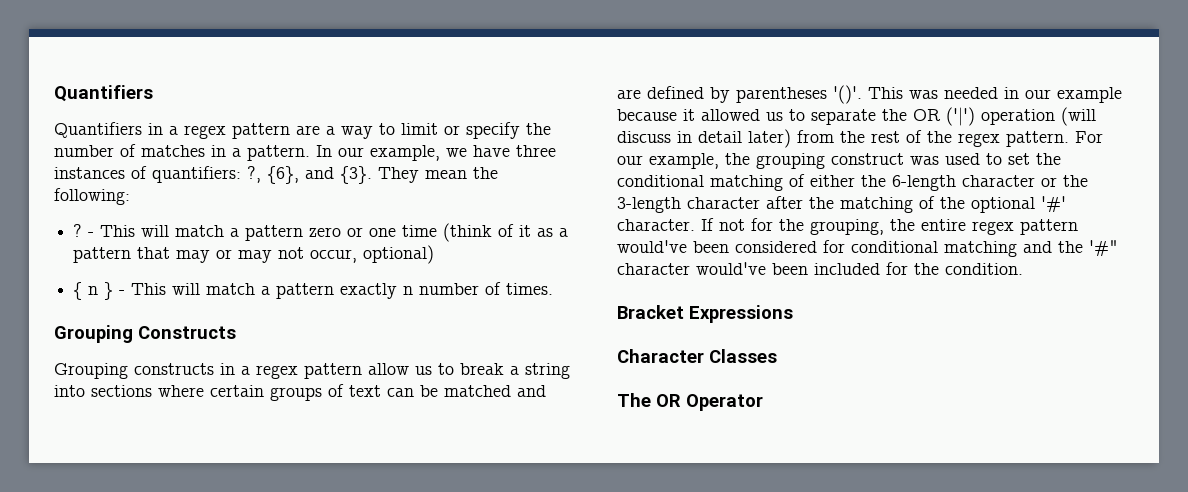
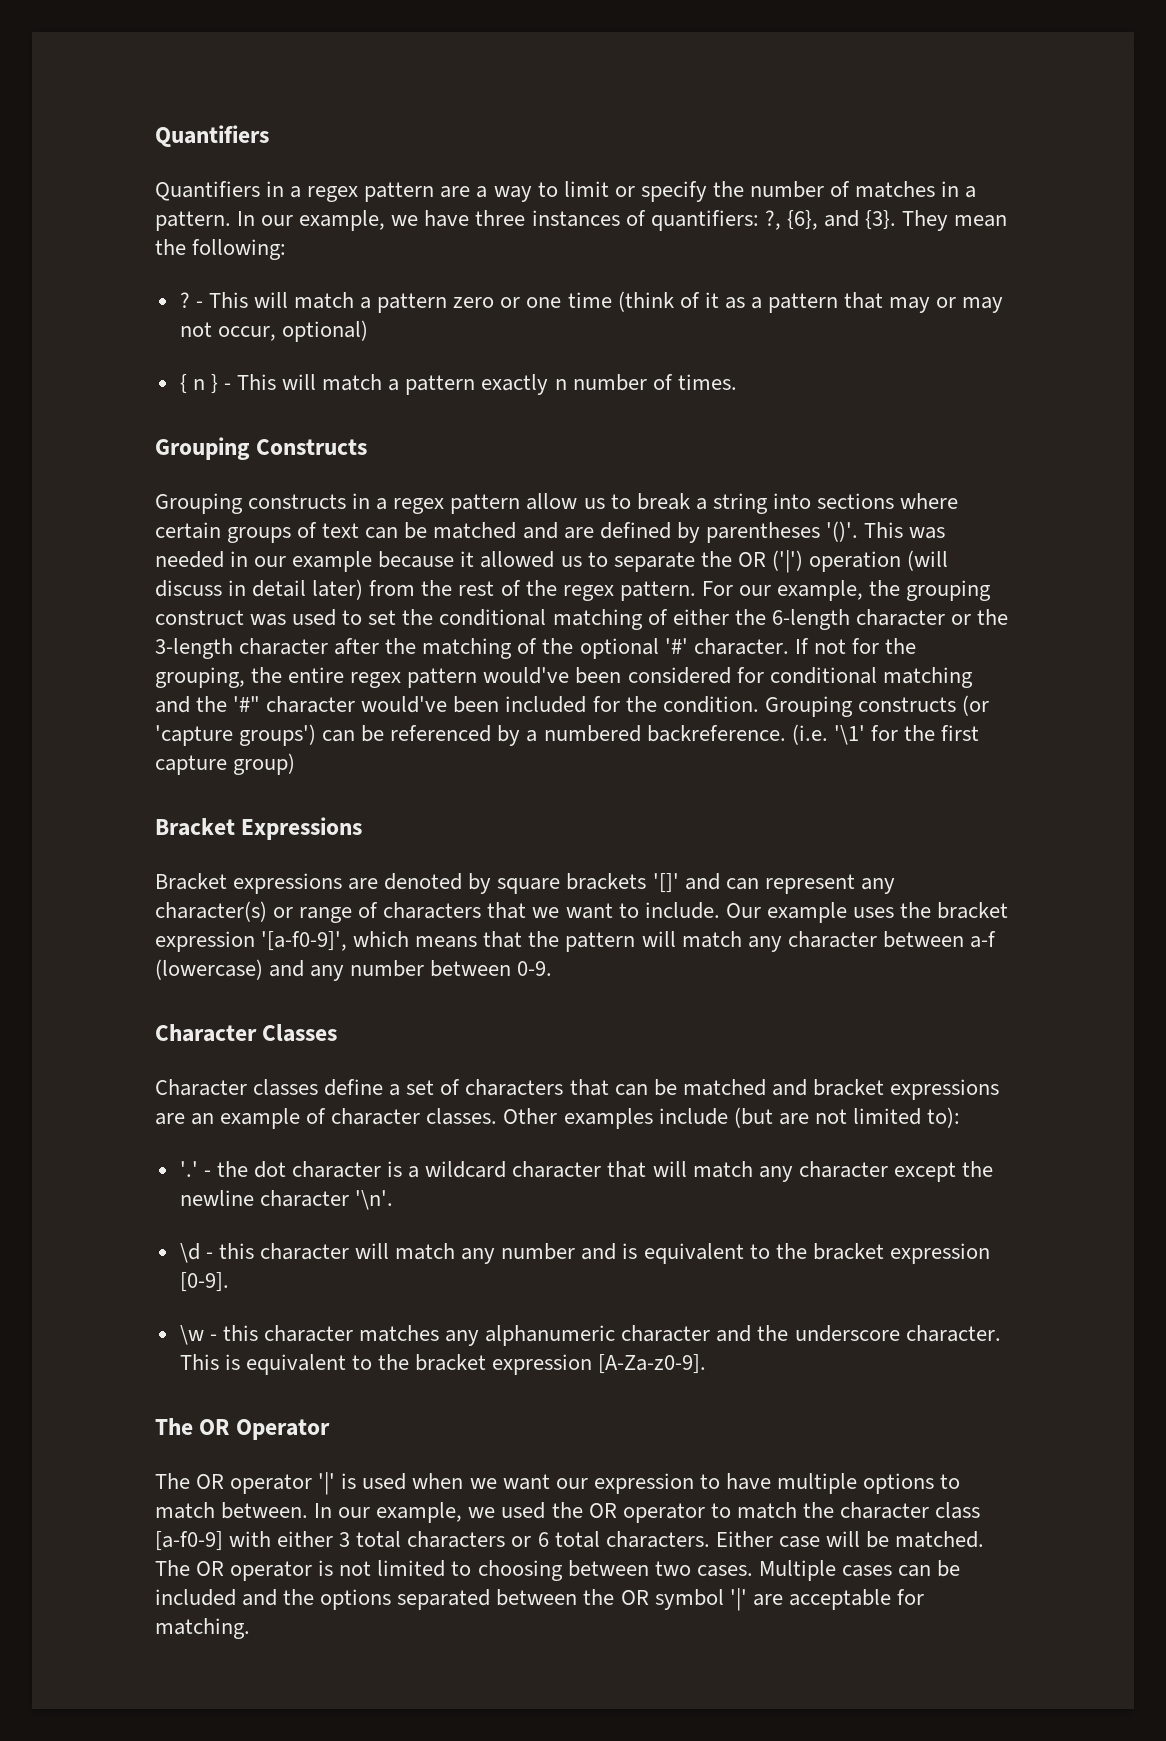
[617,305,793,323] [617,349,777,363] [617,393,763,411] // Bracket Expressions // Character Classes // The OR Operator -> [764,695,989,717] [155,724,979,746] [155,753,296,775] [155,817,363,840] [155,873,895,894] [155,901,1009,923] [155,931,996,952] [155,959,553,981] [155,1024,338,1042] [155,1079,999,1100] [155,1107,960,1129] [179,1161,993,1182] [179,1190,393,1210] [179,1243,990,1264] [179,1272,229,1292] [179,1325,1001,1346] [179,1354,707,1375] [155,1418,330,1440] [155,1472,961,1495] [155,1502,981,1523] [155,1531,985,1551] [155,1560,961,1581] [155,1588,924,1611] [155,1618,250,1639] Grouping constructs (or 'capture groups') can be referenced by a numbered backreference. (i.e. '\1' for the first capture group) // Bracket Expressions // Bracket expressions are denoted by square brackets '[]' and can represent any character(s) or range of characters that we want to include. Our example uses the bracket expression '[a-f0-9]', which means that the pattern will match any character between a-f (lowercase) and any number between 0-9. // Character Classes // Character classes define a set of characters that can be matched and bracket expressions are an example of character classes. Other examples include (but are not limited to): // '.' - the dot character is a wildcard character that will match any character except the newline character '\n'. // \d - this character will match any number and is equivalent to the bracket expression [0-9]. // \w - this character matches any alphanumeric character and the underscore character. This is equivalent to the bracket expression [A-Za-z0-9]. // The OR Operator // The OR operator '|' is used when we want our expression to have multiple options to match between. In our example, we used the OR operator to match the character class [a-f0-9] with either 3 total characters or 6 total characters. Either case will be matched. The OR operator is not limited to choosing between two cases. Multiple cases can be included and the options separated between the OR symbol '|' are acceptable for matching.

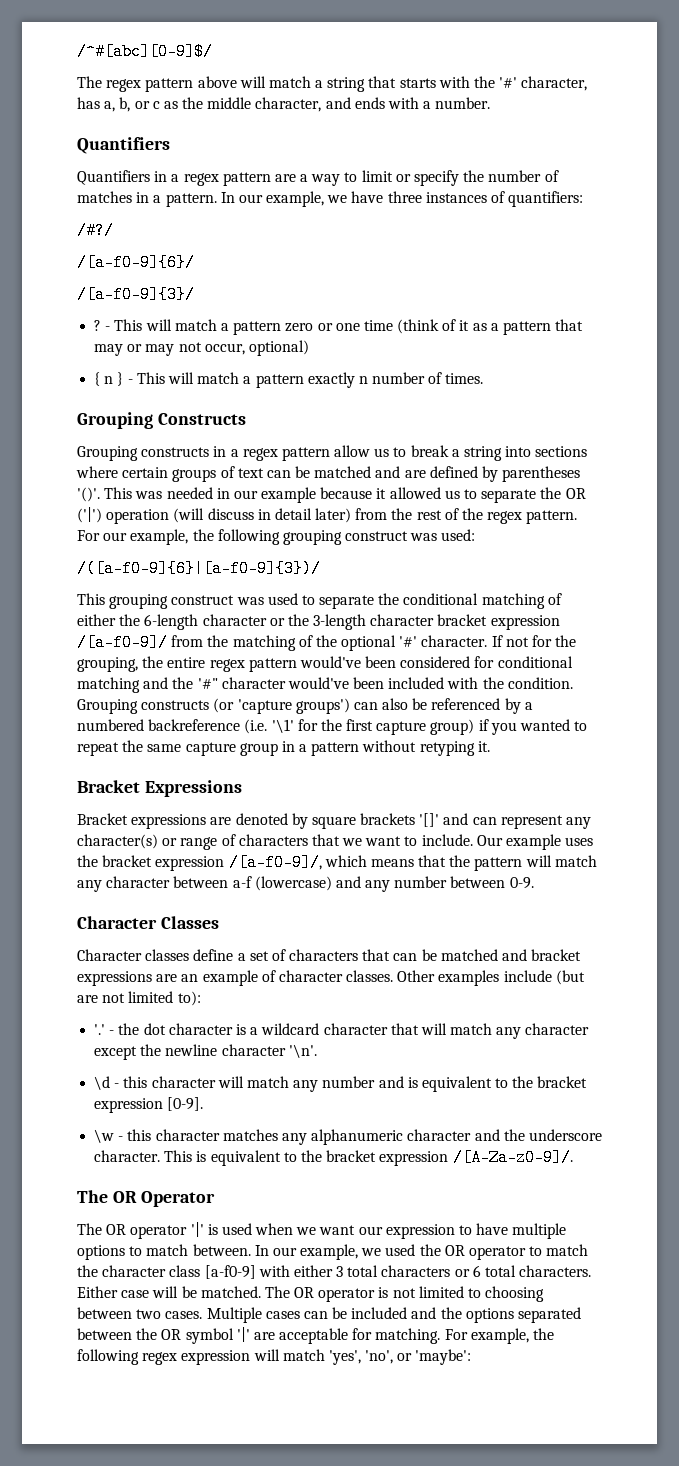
(155, 136) none -> [77,43,213,60] [77,76,588,92] [77,97,491,112] /^#[abc][0-9]$/ // The regex pattern above will match a string that starts with the '#' character, has a, b, or c as the middle character, and ends with a number. //
[764,210,1008,231] [155,239,287,260] ?, {6}, and {3}. They mean the following: -> [77,222,114,239] [77,254,195,271] [77,286,195,303] // /#?/ // /[a-f0-9]{6}/ // /[a-f0-9]{3}/
(901, 588) none -> [217,529,476,545] [77,560,321,577] [77,593,105,605] following grouping construct was used: // /([a-f0-9]{6}|[a-f0-9]{3})/ // This
[368,610,397,625] set -> [319,595,375,609] separate
[334,638,380,655] after -> [437,614,560,630] [77,634,204,651] bracket expression /[a-f0-9]/ from
[592,696,620,712] for -> [447,677,479,689] with
(356, 736) none -> [382,698,409,710] also
[646,725,786,742] backreference. -> [148,719,241,731] backreference
(296, 764) none -> [478,719,588,735] [77,740,490,756] if you wanted to repeat the same capture group in a pattern without retyping it.
[261,931,348,951] '[a-f0-9]', -> [228,854,322,871] /[a-f0-9]/,
[598,1354,707,1374] [A-Za-z0-9]. -> [452,1149,573,1166] /[A-Za-z0-9]/.
(250, 1628) none -> [444,1328,555,1344] [77,1349,472,1365] For example, the following regex expression will match 'yes', 'no', or 'maybe':

